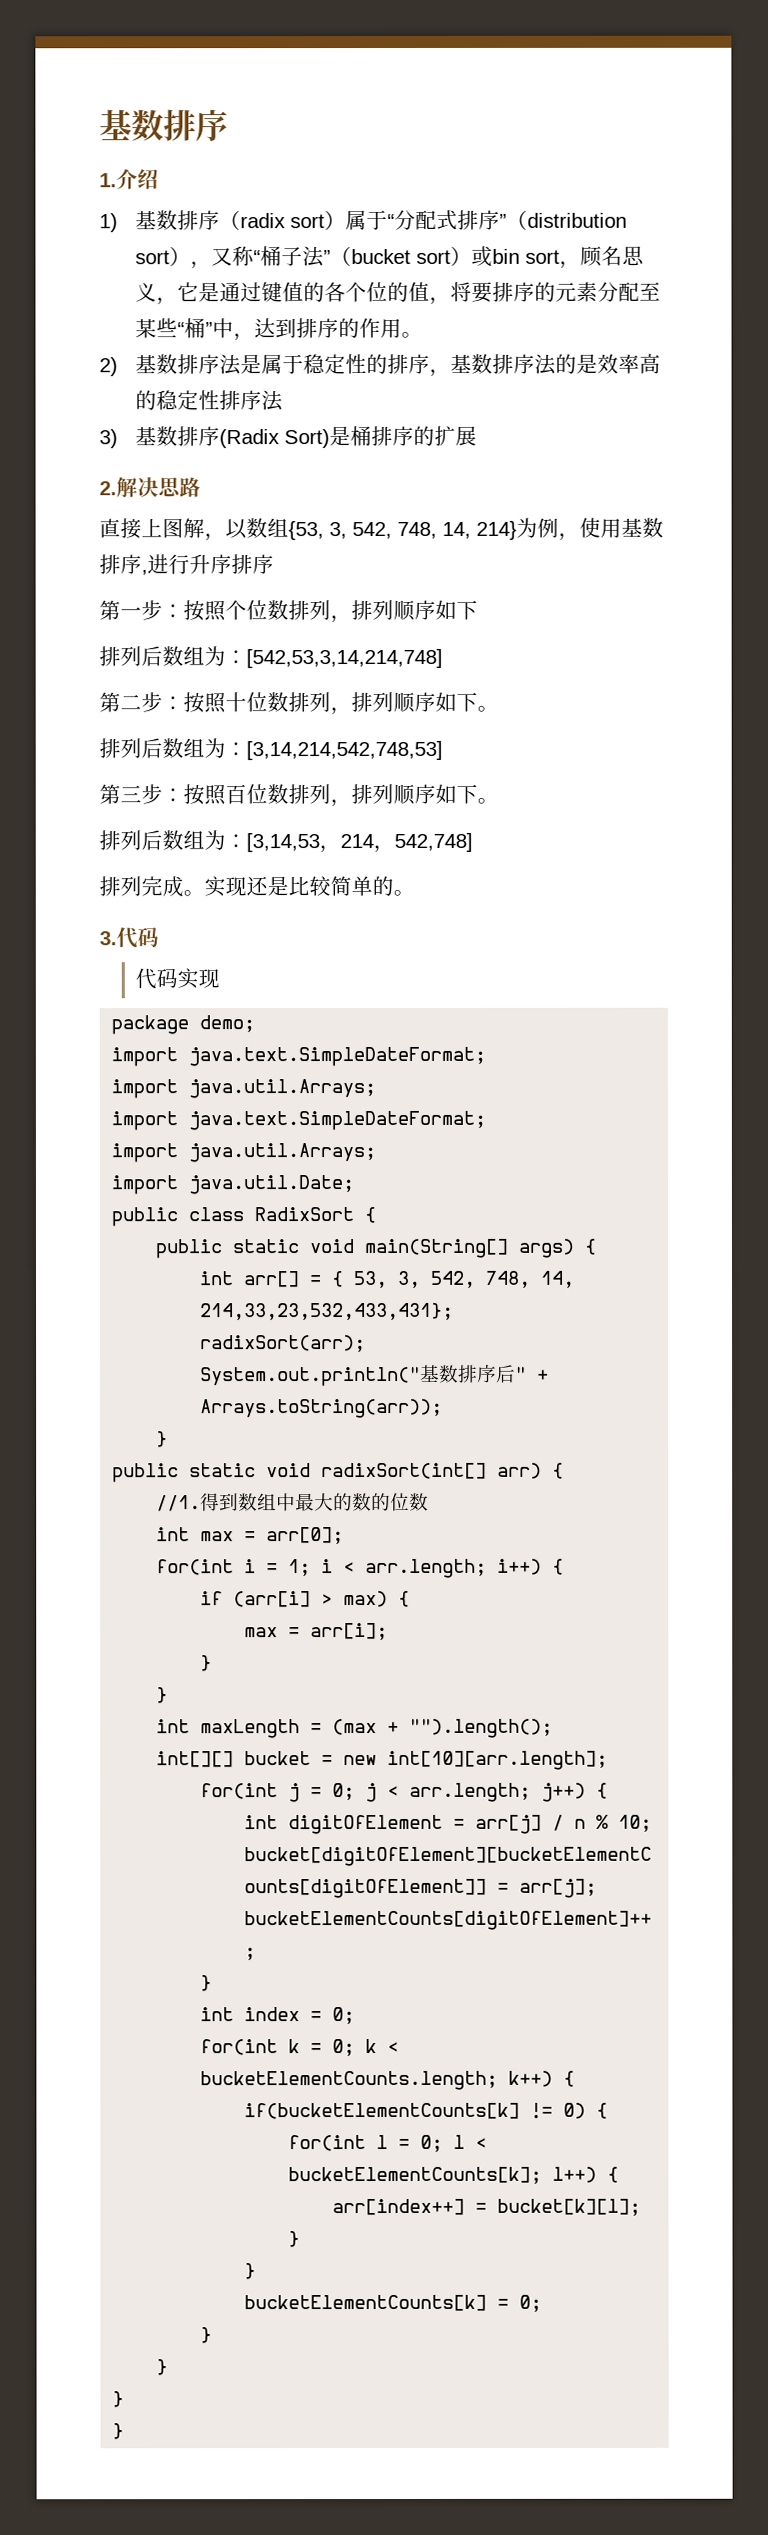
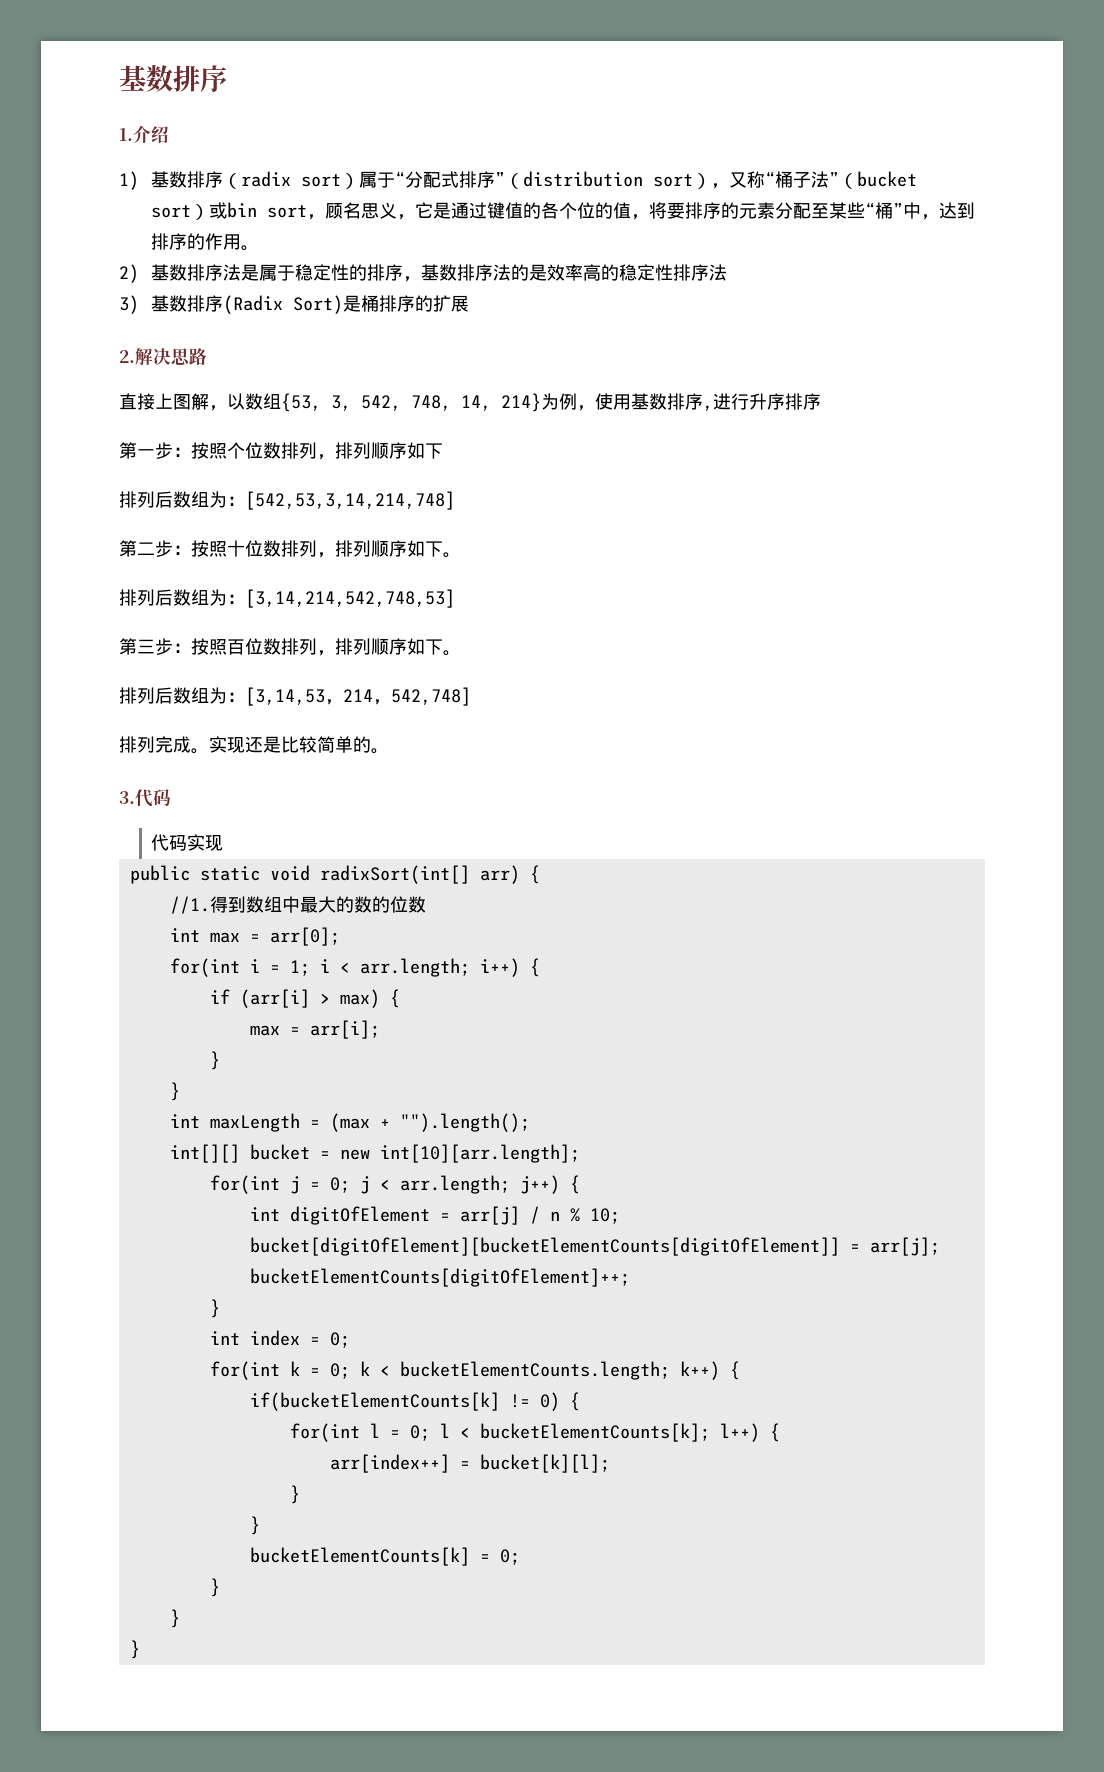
[111,1015,256,1035] [111,1046,487,1067] [111,1079,377,1099] [111,1110,487,1131] [111,1143,377,1163] [111,1175,355,1195] [111,1207,377,1227] [155,1238,597,1259] [200,1270,576,1289] [200,1302,455,1321] [200,1335,367,1353] [200,1364,550,1387] [200,1398,444,1419] [156,1431,169,1448] // package demo; // import java.text.SimpleDateFormat; // import java.util.Arrays; // import java.text.SimpleDateFormat; // import java.util.Arrays; // import java.util.Date; // public class RadixSort { // public static void main(String[] args) { // int arr[] = { 53, 3, 542, 748, 14, 214,33,23,532,433,431}; // radixSort(arr); // System.out.println("基数排序后" + Arrays.toString(arr)); // } -> (224, 843) none
[112,2423,125,2440] // } -> (140, 1649) none

